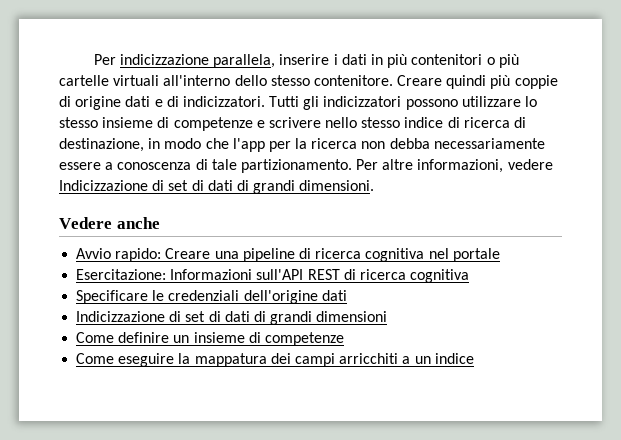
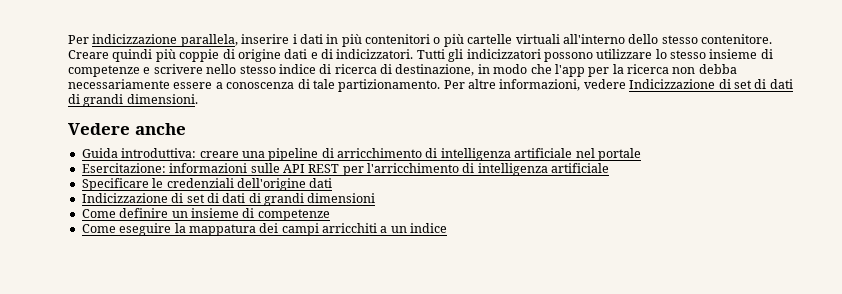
[76,248,500,262] [76,269,470,283] Avvio rapido: Creare una pipeline di ricerca cognitiva nel portale // Esercitazione: Informazioni sull'API REST di ricerca cognitiva -> [81,148,641,161] [81,163,610,176] Guida introduttiva: creare una pipeline di arricchimento di intelligenza artificiale nel portale // Esercitazione: informazioni sulle API REST per l'arricchimento di intelligenza artificiale

